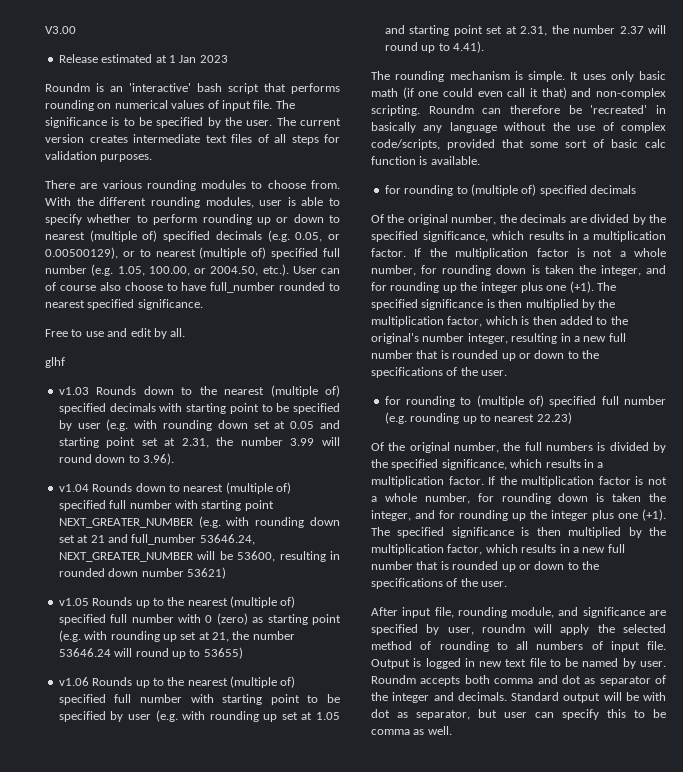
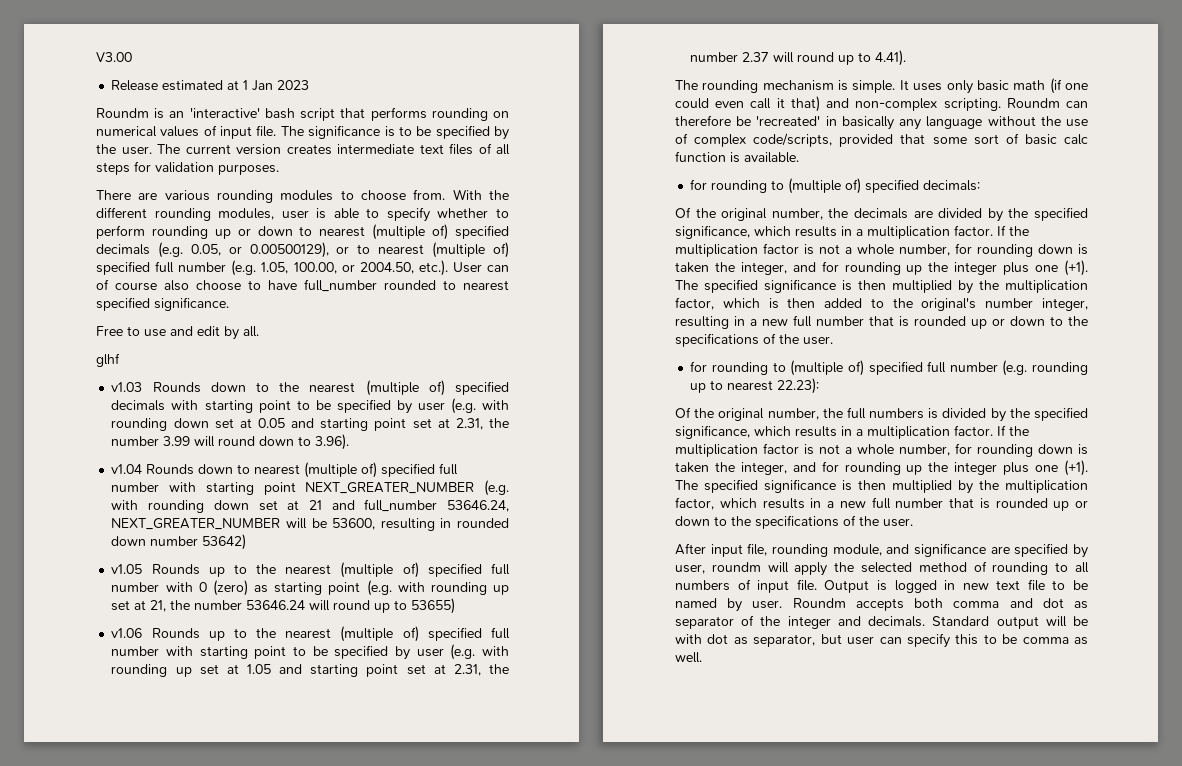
[186,567,226,579] 53621) -> [202,534,247,550] 53642)
[590,185,636,194] decimals -> [923,180,981,191] decimals:
[536,412,572,424] 22.23) -> [777,378,820,394] 22.23):

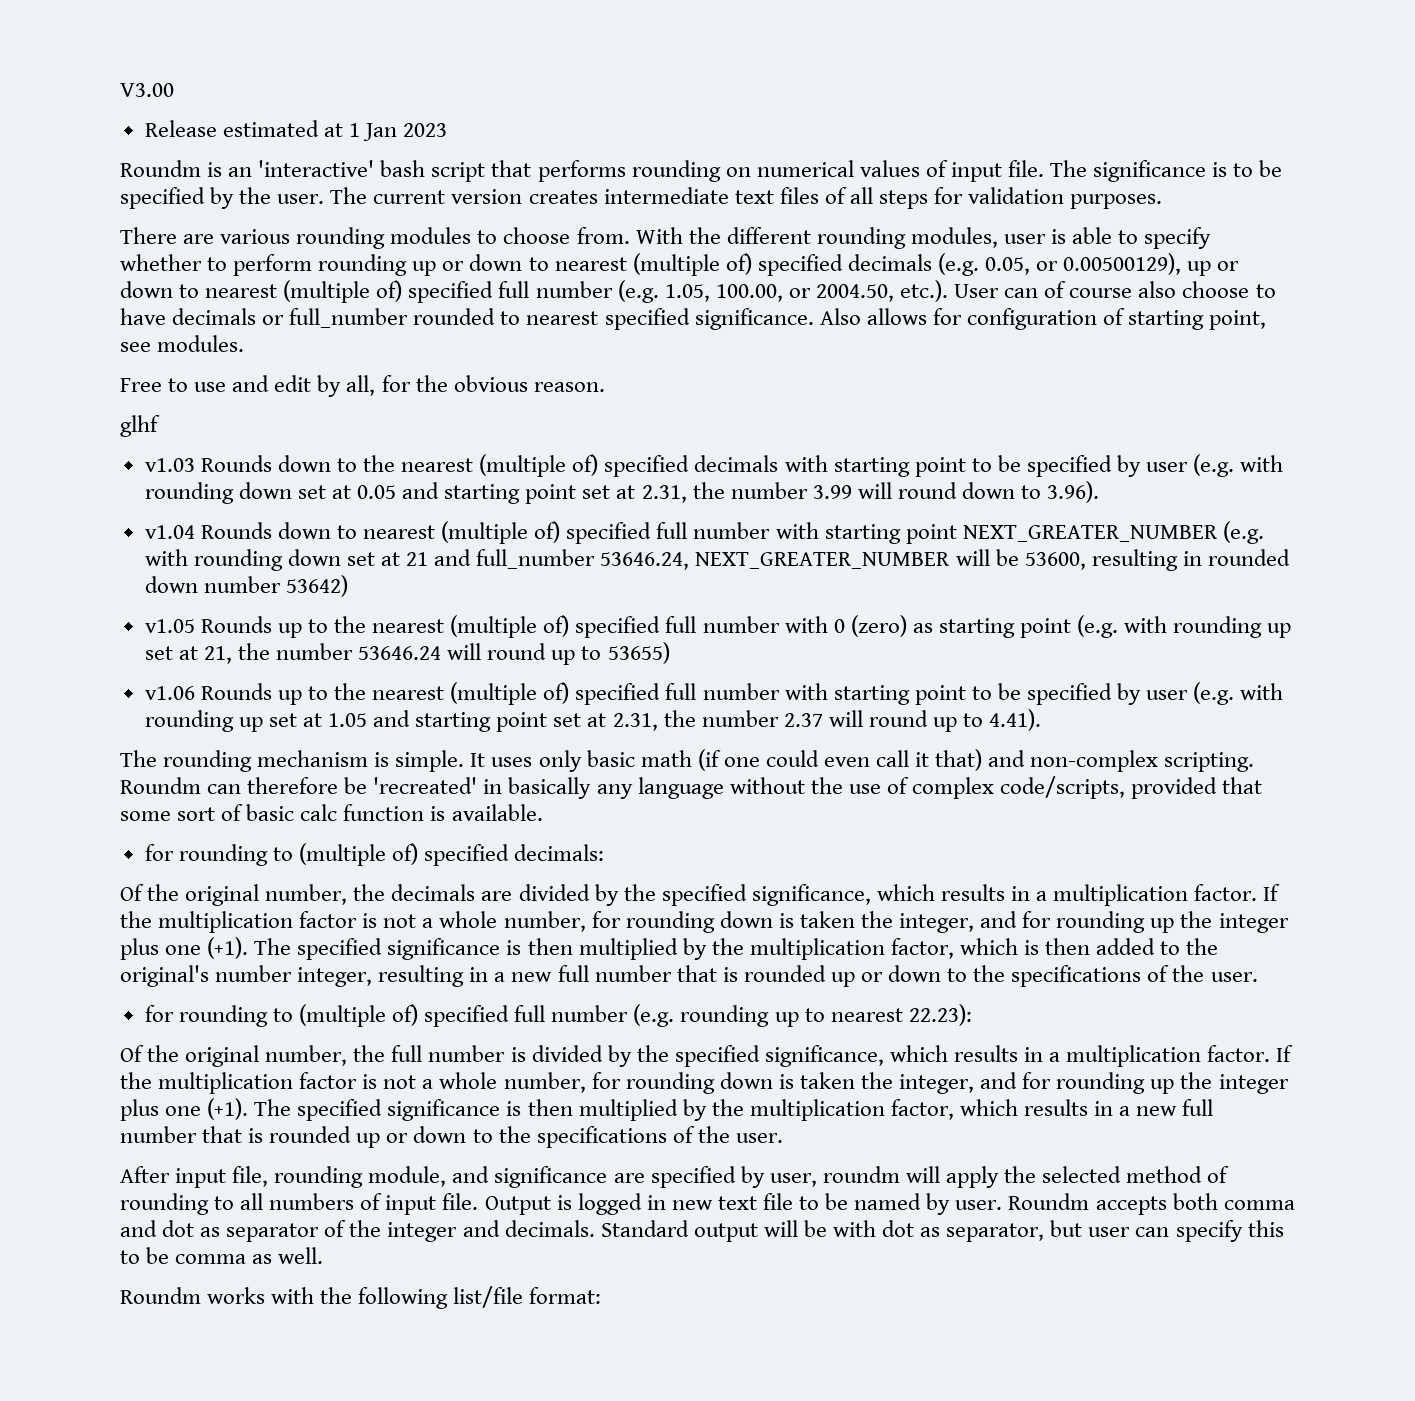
[336,246,350,254] or -> [1187,261,1240,276] [120,281,173,298] up or down
(297, 285) none -> [172,308,285,325] decimals or
(229, 304) none -> [819,308,1267,330] [120,335,245,352] Also allows for configuration of starting point, see modules.
[243,326,259,337] all. -> [346,375,605,396] all, for the obvious reason.
[869,408,925,419] numbers -> [428,1045,506,1062] number
(702, 657) none -> [120,1286,602,1309] // Roundm works with the following list/file format:

